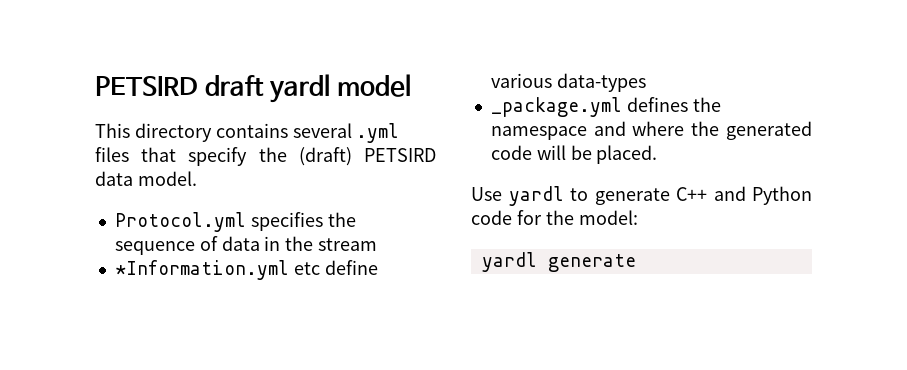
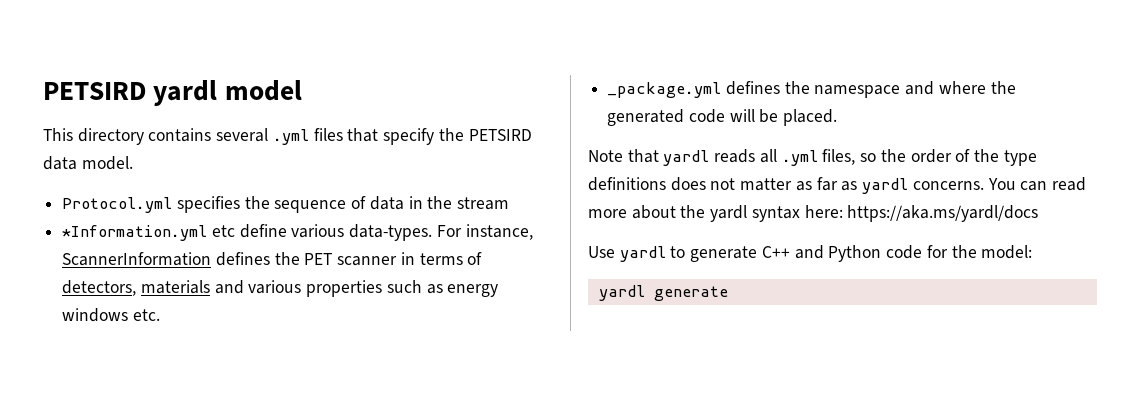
[95,75,264,96] PETSIRD draft -> [43,82,146,100] PETSIRD
[298,147,352,166] (draft) -> (464, 134) none
[556,73,646,92] data-types -> [349,224,533,241] [62,252,483,266] [62,280,499,297] [62,308,160,322] data-types. For instance, ScannerInformation defines the PET scanner in terms of detectors, materials and various properties such as energy windows etc.
(658, 154) none -> [588,149,1037,166] [588,177,1086,194] [588,205,1039,222] // Note that yardl reads all .yml files, so the order of the type definitions does not matter as far as yardl concerns. You can read more about the yardl syntax here: https://aka.ms/yardl/docs

